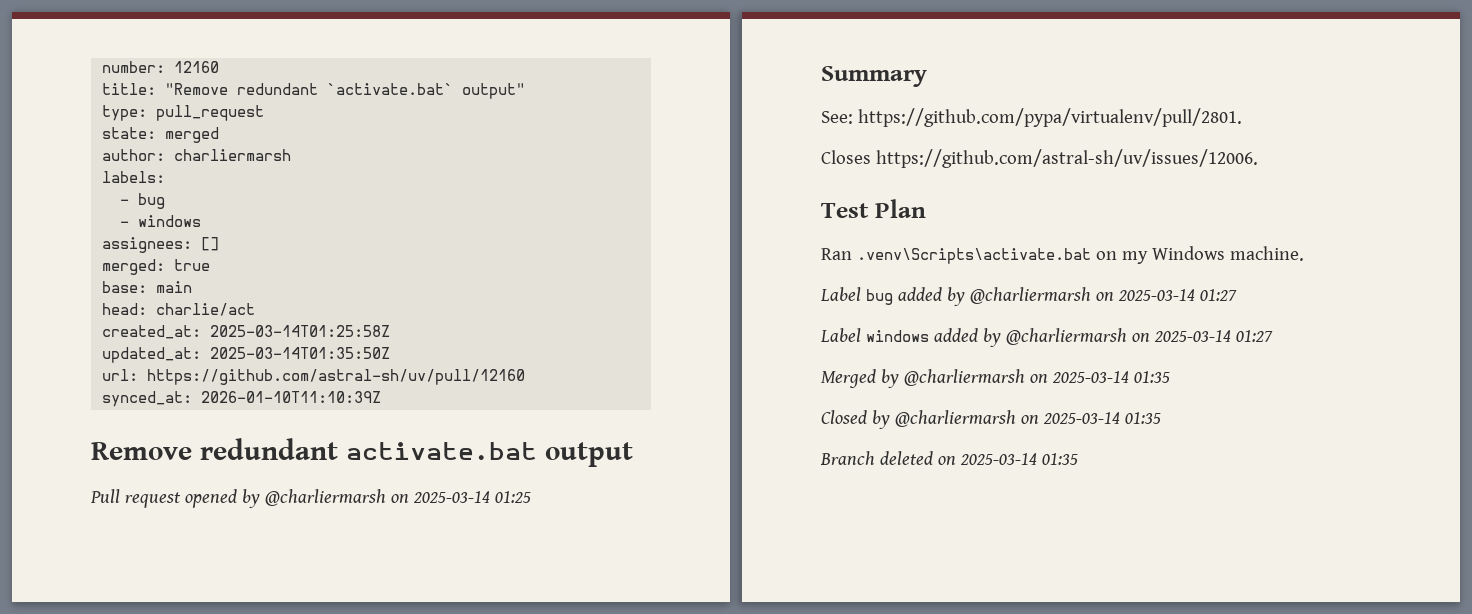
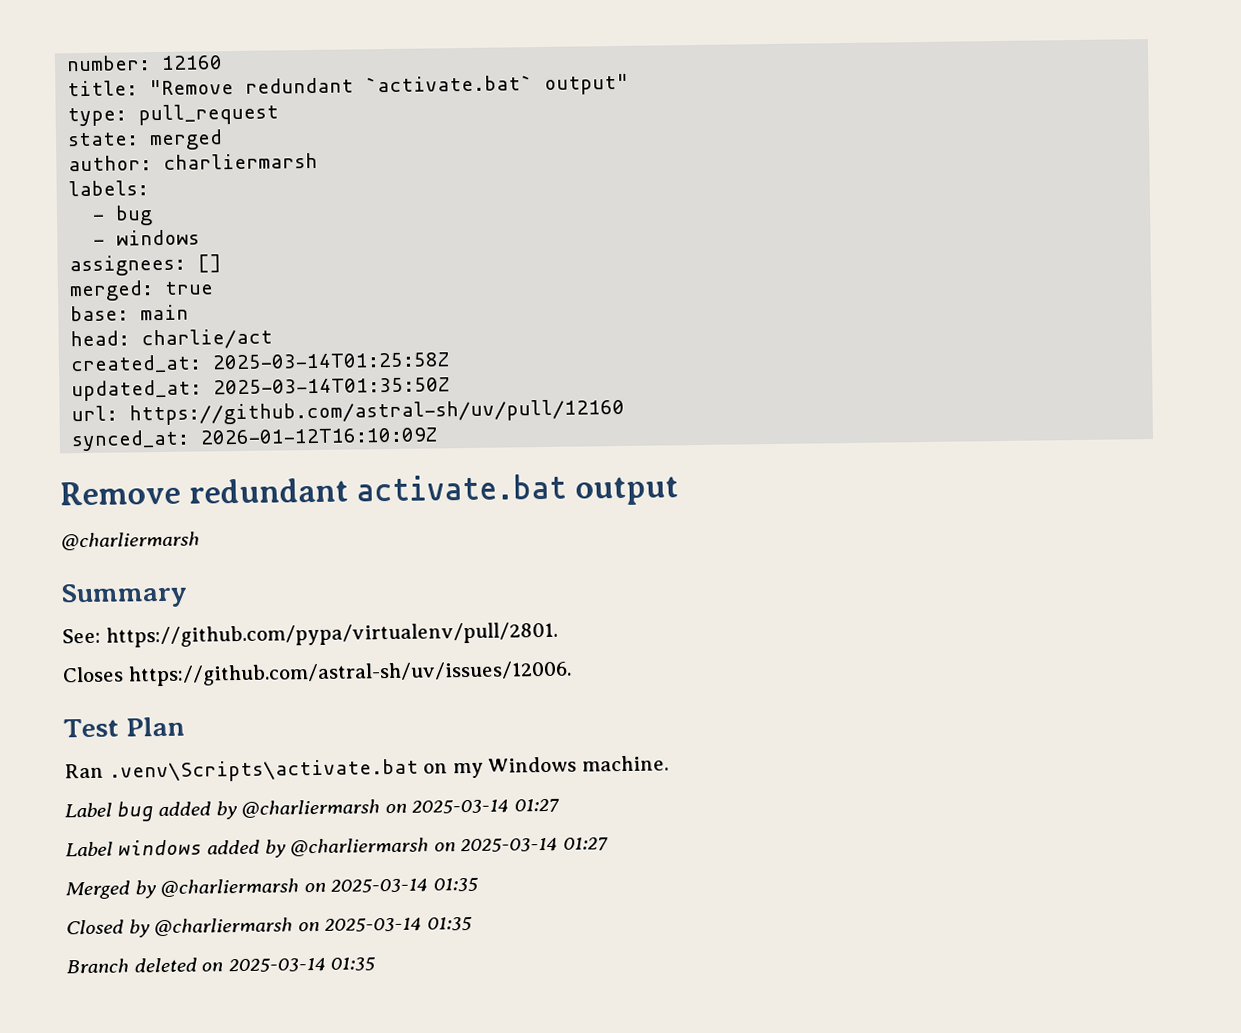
[201,391,382,403] 2026-01-10T11:10:39Z -> [200,427,439,445] 2026-01-12T16:10:09Z
[90,489,531,508] Pull request opened by @charliermarsh on 2025-03-14 01:25 -> [61,531,200,551] @charliermarsh

